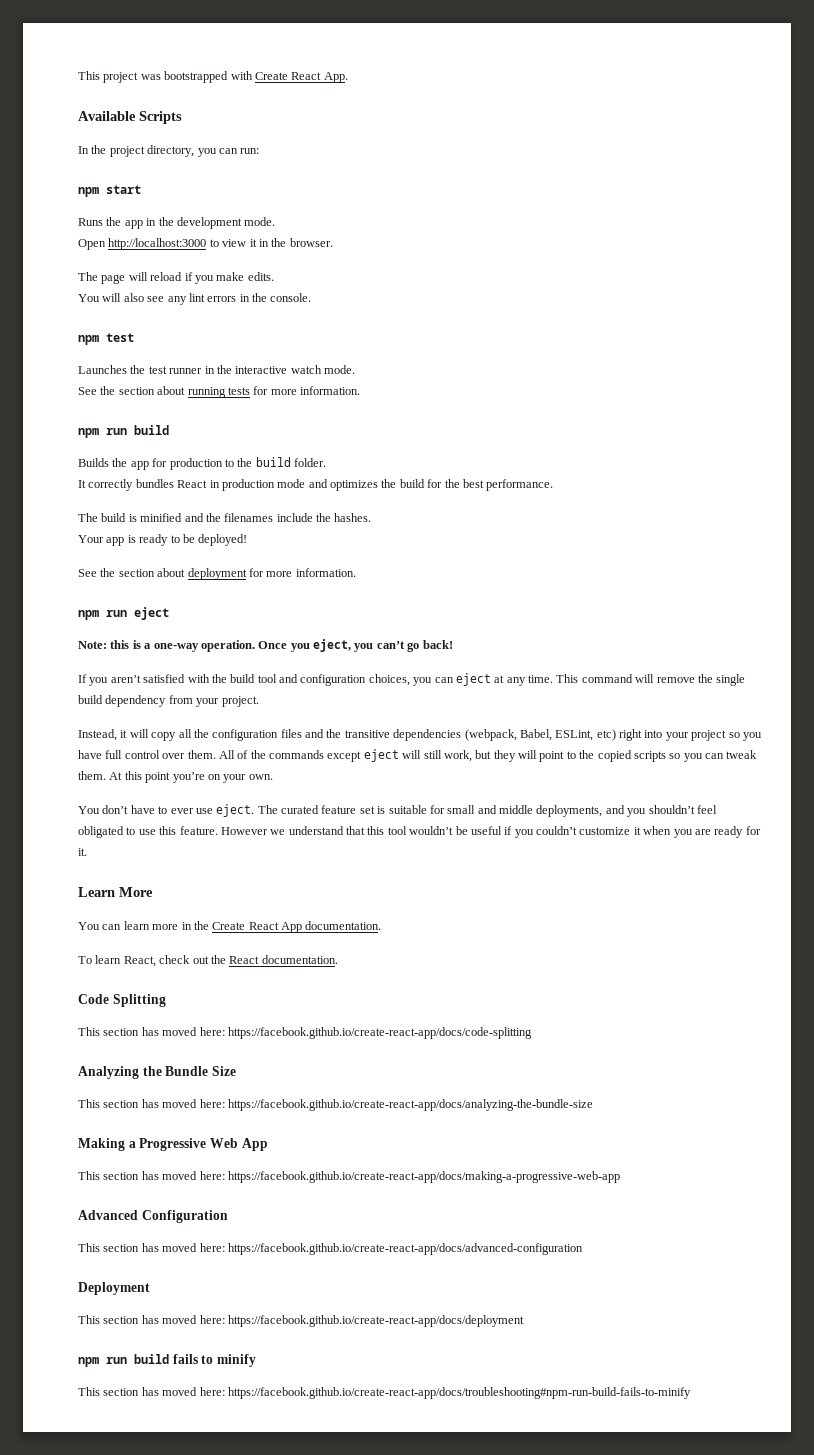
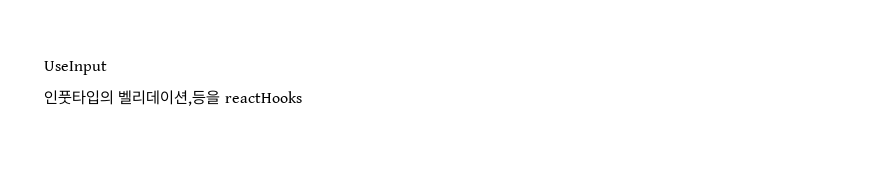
[78,71,348,83] [78,111,182,124] [78,145,260,157] [78,185,141,197] [78,217,276,229] [78,238,333,250] [78,272,274,284] [78,293,312,305] [78,333,134,345] [78,365,355,374] [78,386,360,398] [78,425,169,438] [78,457,326,470] [78,479,554,491] [78,513,372,522] [78,534,248,546] [78,568,356,580] [78,607,169,620] [78,639,453,652] [78,673,746,686] [78,695,259,707] [78,729,762,741] [78,749,758,762] [78,771,273,783] [78,804,717,817] [78,826,761,838] [78,848,87,856] [78,887,153,897] [78,921,382,933] [78,955,338,967] [78,994,166,1007] [78,1027,532,1039] [78,1066,236,1079] [78,1099,593,1111] [78,1138,268,1151] [78,1171,620,1183] [78,1210,228,1223] [78,1243,583,1255] [78,1282,150,1295] [78,1315,524,1327] [78,1354,256,1367] [78,1387,691,1399] This project was bootstrapped with Create React App. // Available Scripts // In the project directory, you can run: // npm start // Runs the app in the development mode. // Open http://localhost:3000 to view it in the browser. // The page will reload if you make edits. // You will also see any lint errors in the console. // npm test // Launches the test runner in the interactive watch mode. // See the section about running tests for more information. // npm run build // Builds the app for production to the build folder. // It correctly bundles React in production mode and optimizes the build for the best performance. // The build is minified and the filenames include the hashes. // Your app is ready to be deployed! // See the section about deployment for more information. // npm run eject // Note: this is a one-way operation. Once you eject, you can’t go back! // If you aren’t satisfied with the build tool and configuration choices, you can eject at any time. This command will remove the single build dependency from your project. // Instead, it will copy all the configuration files and the transitive dependencies (webpack, Babel, ESLint, etc) right into your project so you have full control over them. All of the commands except eject will still work, but they will point to the copied scripts so you can tweak them. At this point you’re on your own. // You don’t have to ever use eject. The curated feature set is suitable for small and middle deployments, and you shouldn’t feel obligated to use this feature. However we understand that this tool wouldn’t be useful if you couldn’t customize it when you are ready for it. // Learn More // You can learn more in the Create React App documentation. // To learn React, check out the React documentation. // Code Splitting // This section has moved here: https://facebook.github.io/create-react-app/docs/code-splitting // Analyzing the Bundle Size // This section has moved here: https://facebook.github.io/create-react-app/docs/analyzing-the-bundle-size // Making a Progressive Web App // This section has moved here: https://facebook.github.io/create-react-app/docs/making-a-progressive-web-app // Advanced Configuration // This section has moved here: https://facebook.github.io/create-react-app/docs/advanced-configuration // Deployment // This section has moved here: https://facebook.github.io/create-react-app/docs/deployment // npm run build fails to minify // This section has moved here: https://facebook.github.io/create-react-app/docs/troubleshooting#npm-run-build-fails-to-minify -> [44,61,107,75] [44,90,302,106] UseInput // 인풋타입의 벨리데이션,등을 reactHooks

